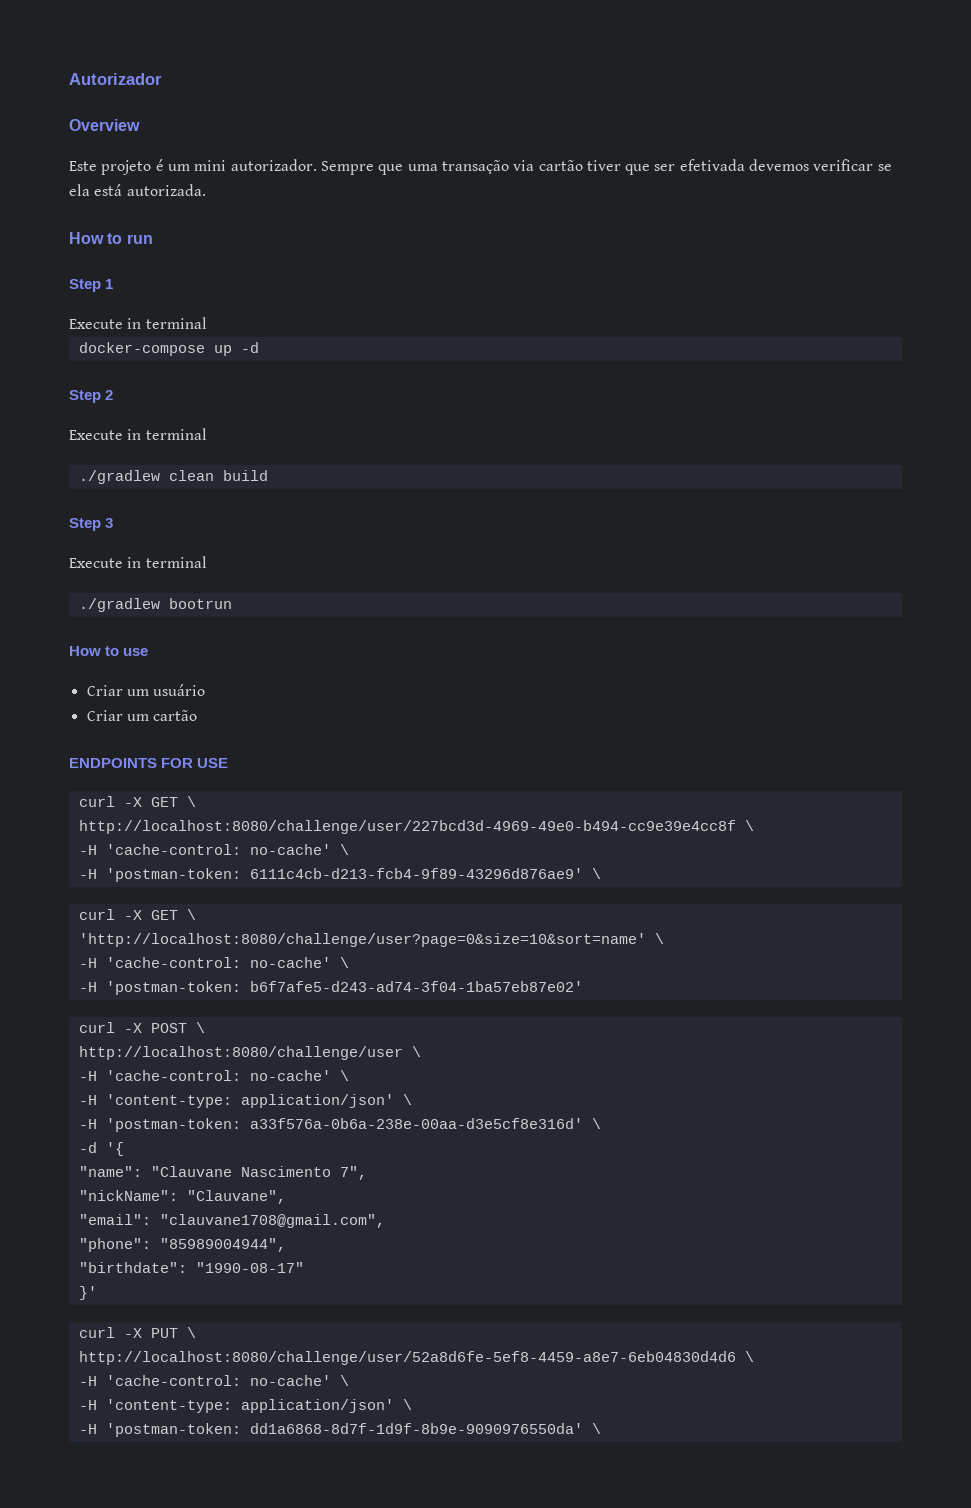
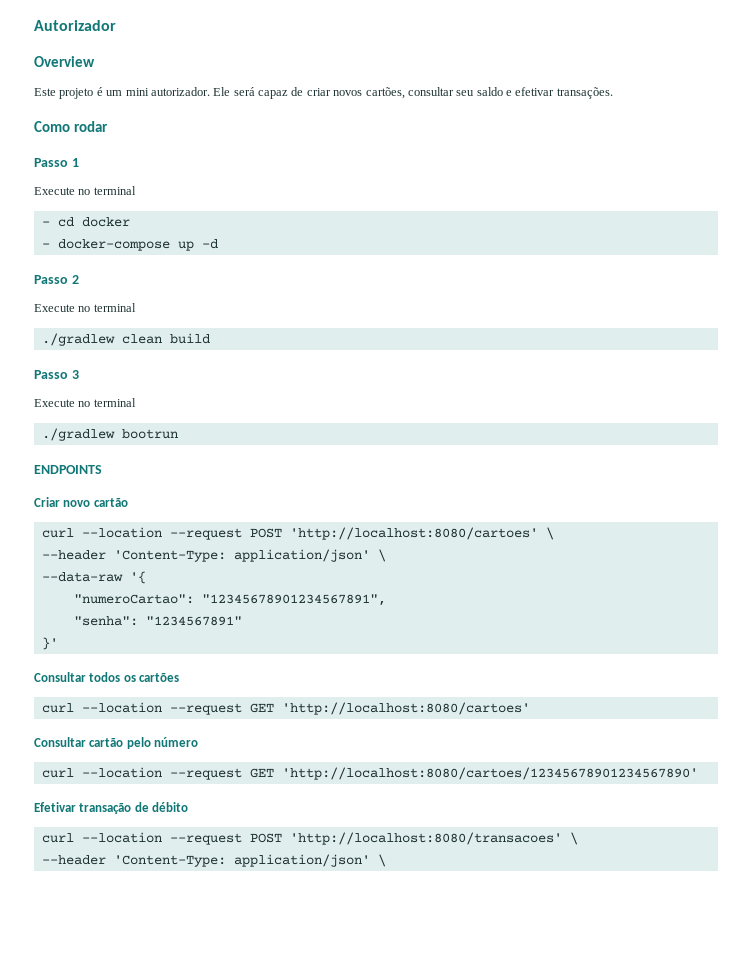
[320,159,892,175] [69,184,206,196] [69,232,153,244] [69,279,101,292] Sempre que uma transação via cartão tiver que ser efetivada devemos verificar se ela está autorizada. // How to run // Step -> [213,87,613,99] [34,121,108,132] [34,158,68,167] Ele será capaz de criar novos cartões, consultar seu saldo e efetivar transações. // Como rodar // Passo
[127,317,207,329] in terminal // -> [78,186,136,195] [41,217,130,227] [41,243,50,248] no terminal // - cd docker // -
[69,390,101,403] Step -> [34,275,68,284] Passo
[127,429,142,440] in -> [78,306,91,312] no
[69,518,101,531] Step -> [34,370,68,379] Passo
[127,557,142,568] in -> [78,401,91,407] no
[69,646,149,656] [86,684,206,696] [86,710,198,721] [69,758,229,768] [78,796,196,807] [78,820,754,834] [78,844,349,855] [78,868,601,882] [78,909,196,920] [78,933,664,947] [78,957,349,968] [78,981,583,995] [78,1022,205,1033] [78,1046,421,1060] [78,1070,349,1081] [78,1094,412,1108] [78,1118,601,1132] [78,1142,124,1156] [78,1166,367,1180] [78,1190,286,1204] [78,1214,385,1228] [78,1238,286,1252] [78,1262,304,1273] [78,1286,97,1300] [78,1327,196,1338] [78,1351,754,1365] [78,1375,349,1386] [78,1399,412,1413] [78,1423,583,1437] How to use // Criar um usuário // Criar um cartão // ENDPOINTS FOR USE // curl -X GET \ // http://localhost:8080/challenge/user/227bcd3d-4969-49e0-b494-cc9e39e4cc8f \ // -H 'cache-control: no-cache' \ // -H 'postman-token: 6111c4cb-d213-fcb4-9f89-43296d876ae9' \ // curl -X GET \ // 'http://localhost:8080/challenge/user?page=0&size=10&sort=name' \ // -H 'cache-control: no-cache' \ // -H 'postman-token: b6f7afe5-d243-ad74-3f04-1ba57eb87e02' // curl -X POST \ // http://localhost:8080/challenge/user \ // -H 'cache-control: no-cache' \ // -H 'content-type: application/json' \ // -H 'postman-token: a33f576a-0b6a-238e-00aa-d3e5cf8e316d' \ // -d '{ // "name": "Clauvane Nascimento 7", // "nickName": "Clauvane", // "email": "clauvane1708@gmail.com", // "phone": "85989004944", // "birthdate": "1990-08-17" // }' // curl -X PUT \ // http://localhost:8080/challenge/user/52a8d6fe-5ef8-4459-a8e7-6eb04830d4d6 \ // -H 'cache-control: no-cache' \ // -H 'content-type: application/json' \ // -H 'postman-token: dd1a6868-8d7f-1d9f-8b9e-9090976550da' -> [34,465,102,474] [34,497,128,507] [41,527,554,540] [41,549,386,562] [41,571,146,584] [73,594,386,606] [73,616,242,626] [41,637,58,650] [34,672,180,682] [41,702,530,715] [34,737,199,749] [41,767,698,780] [34,802,189,814] [41,832,578,845] [41,854,370,867] ENDPOINTS // Criar novo cartão // curl --location --request POST 'http://localhost:8080/cartoes' \ // --header 'Content-Type: application/json' \ // --data-raw '{ // "numeroCartao": "12345678901234567891", // "senha": "1234567891" // }' // Consultar todos os cartões // curl --location --request GET 'http://localhost:8080/cartoes' // Consultar cartão pelo número // curl --location --request GET 'http://localhost:8080/cartoes/12345678901234567890' // Efetivar transação de débito // curl --location --request POST 'http://localhost:8080/transacoes' \ // --header 'Content-Type: application/json'

